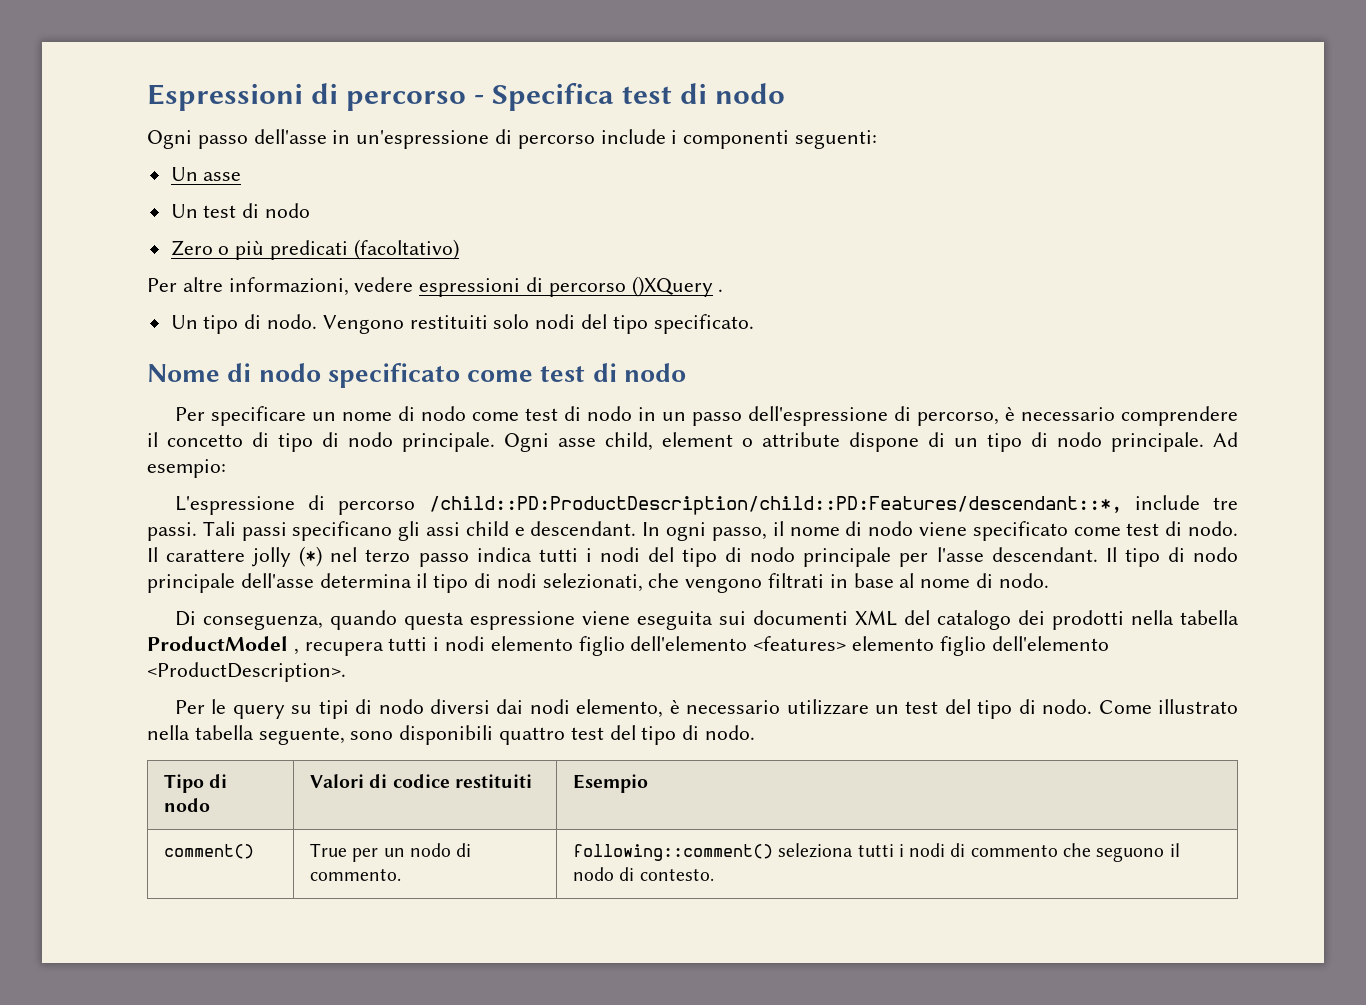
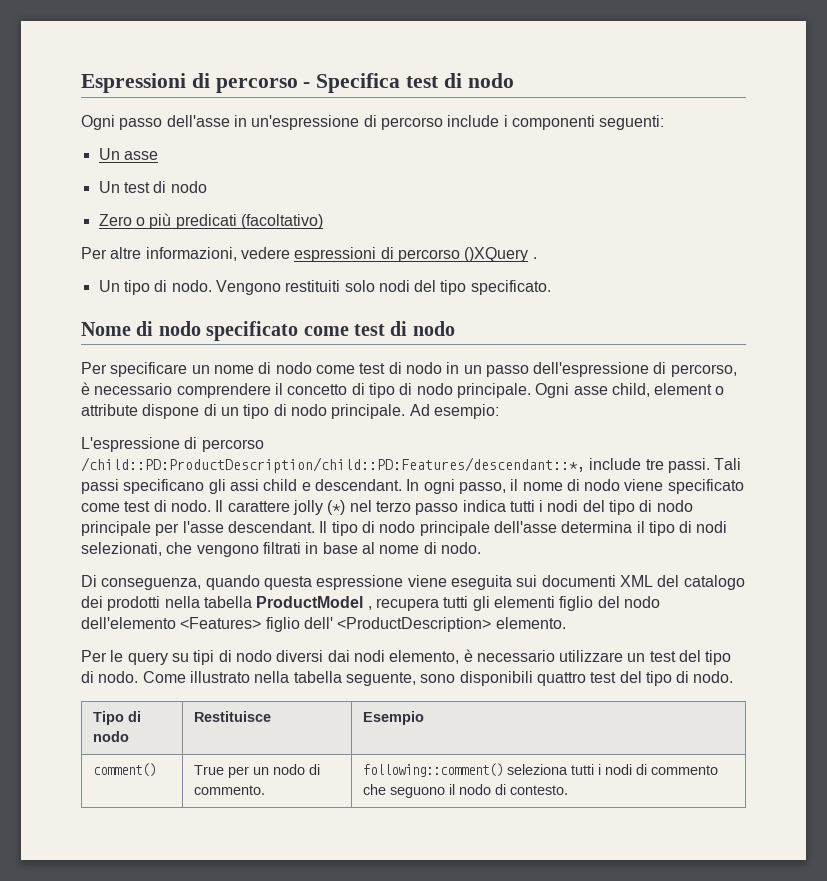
[433,636,1109,656] [147,662,346,682] i nodi elemento figlio dell'elemento <features> elemento figlio dell'elemento <ProductDescription>. -> [472,596,660,611] [81,617,566,632] gli elementi figlio del nodo dell'elemento <Features> figlio dell' <ProductDescription> elemento.
[310,774,532,788] Valori di codice restituiti -> [193,711,271,722] Restituisce

